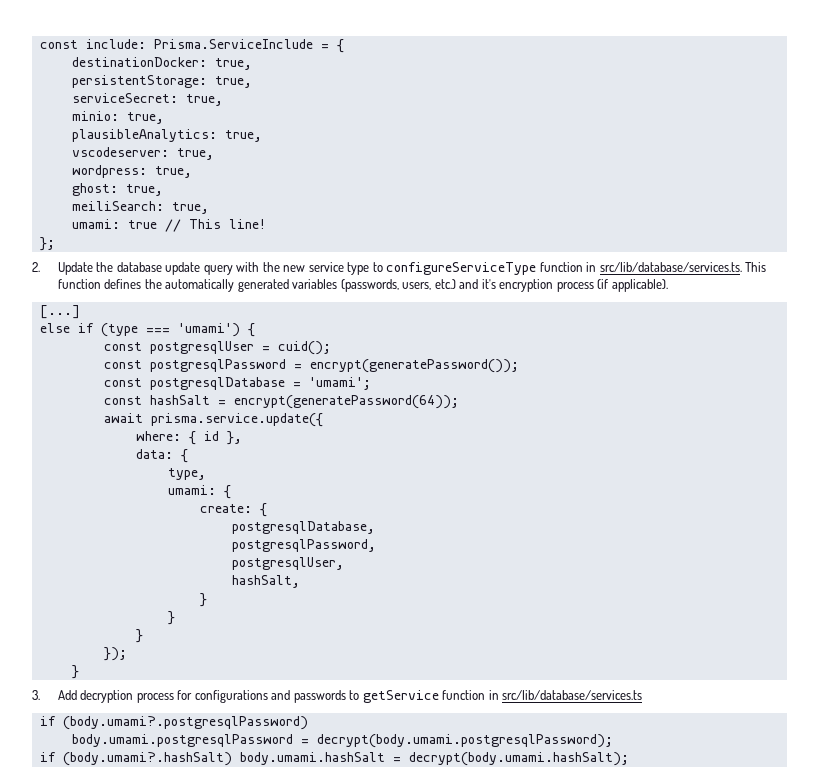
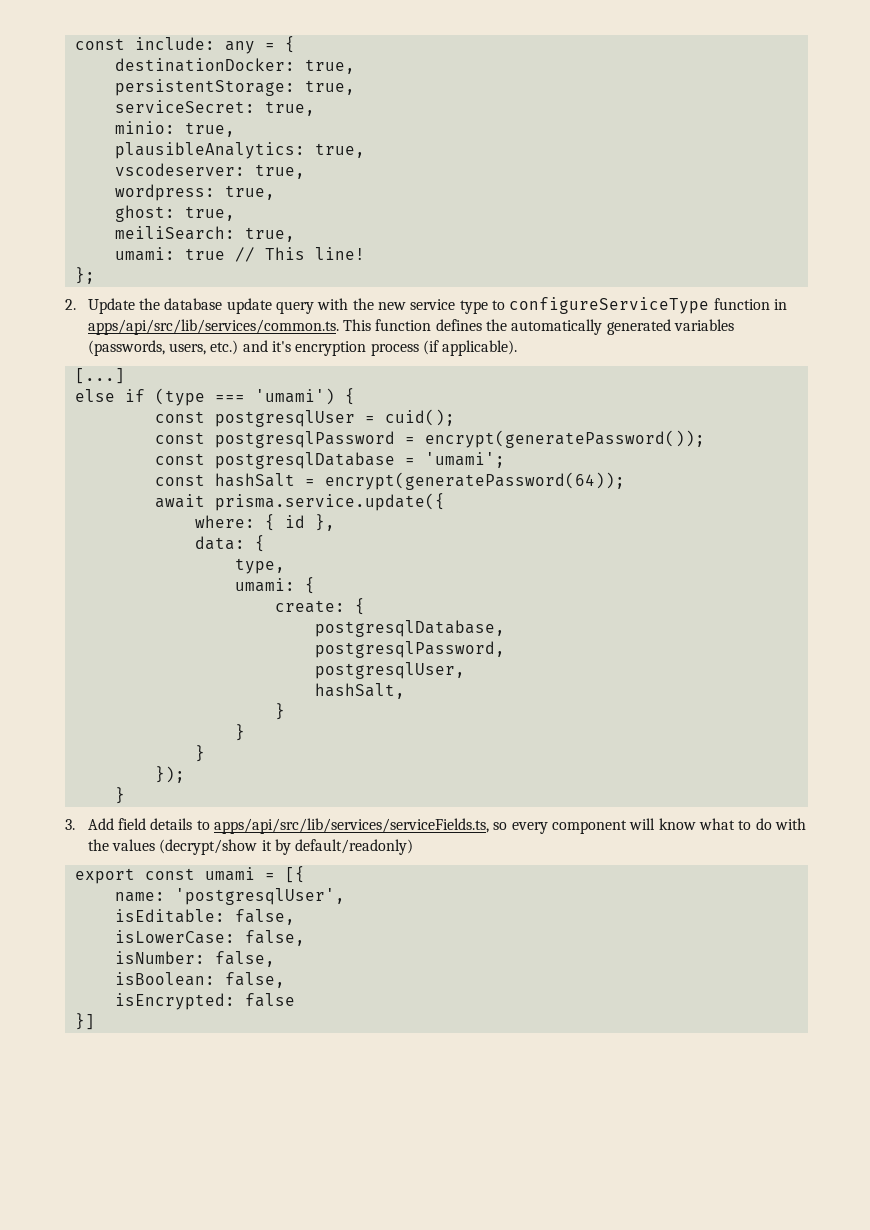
[153,39,313,49] Prisma.ServiceInclude -> [224,41,255,54] any
[599,262,742,272] src/lib/database/services.ts. -> [87,319,339,335] apps/api/src/lib/services/common.ts.
[80,690,643,703] [39,716,308,730] [71,734,613,748] [39,752,629,766] decryption process for configurations and passwords to getService function in src/lib/database/services.ts // if (body.umami?.postgresqlPassword) // body.umami.postgresqlPassword = decrypt(body.umami.postgresqlPassword); // if (body.umami?.hashSalt) body.umami.hashSalt = decrypt(body.umami.hashSalt); -> [118,818,806,834] [87,839,414,855] [74,866,305,884] [114,888,345,905] [114,909,295,925] [114,930,305,946] [114,951,275,967] [114,972,285,988] [114,993,295,1010] [74,1013,95,1030] field details to apps/api/src/lib/services/serviceFields.ts, so every component will know what to do with the values (decrypt/show it by default/readonly) // export const umami = [{ // name: 'postgresqlUser', // isEditable: false, // isLowerCase: false, // isNumber: false, // isBoolean: false, // isEncrypted: false // }]

